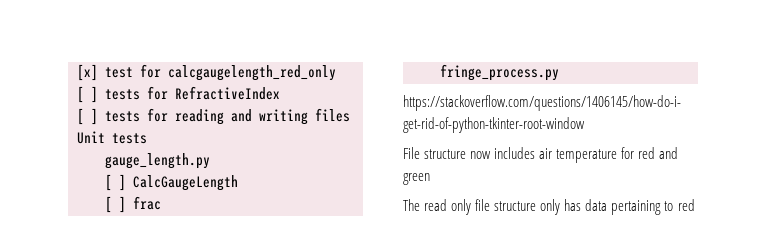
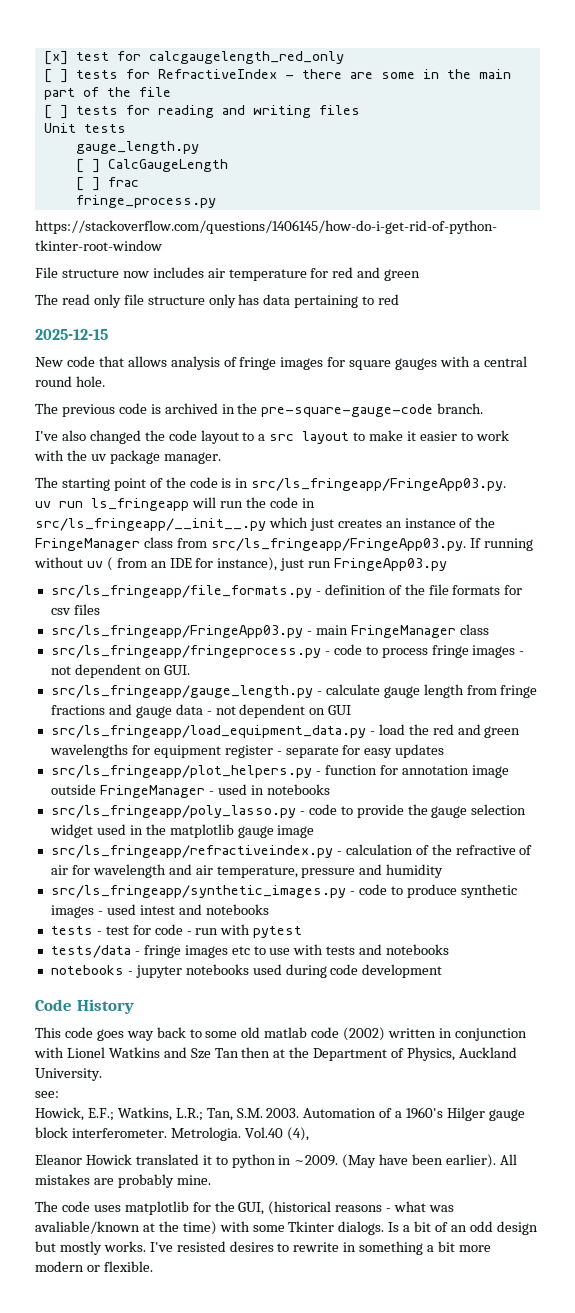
(280, 93) none -> [284,69,512,80] [43,86,172,100] - there are some in the main part of the file
(695, 205) none -> [35,328,109,340] [35,355,528,371] [35,375,106,387] [35,402,485,418] [35,429,510,445] [34,449,222,464] [35,476,508,492] [35,496,316,511] [35,516,497,532] [35,536,534,552] [34,556,449,572] [50,584,524,599] [50,603,101,615] [50,624,490,639] [49,644,526,659] [49,663,190,678] [49,684,538,699] [49,703,352,719] [49,724,521,739] [48,743,445,759] [49,764,509,779] [49,783,330,798] [49,804,527,819] [48,823,315,839] [49,844,533,859] [49,863,444,879] [49,884,517,899] [49,903,269,918] [49,923,303,939] [49,944,450,958] [49,963,443,979] [34,998,134,1014] [34,1026,527,1042] [33,1046,517,1062] [34,1067,102,1081] [34,1090,59,1098] [34,1106,525,1122] [34,1126,309,1142] [34,1153,517,1169] [34,1173,211,1188] [34,1200,455,1216] [34,1220,538,1236] [34,1240,491,1256] [34,1260,153,1272] // 2025-12-15 // New code that allows analysis of fringe images for square gauges with a central round hole. // The previous code is archived in the pre-square-gauge-code branch. // I've also changed the code layout to a src layout to make it easier to work with the uv package manager. // The starting point of the code is in src/ls_fringeapp/FringeApp03.py. // uv run ls_fringeapp will run the code in src/ls_fringeapp/__init__.py which just creates an instance of the FringeManager class from src/ls_fringeapp/FringeApp03.py. If running without uv ( from an IDE for instance), just run FringeApp03.py // src/ls_fringeapp/file_formats.py - definition of the file formats for csv files // src/ls_fringeapp/FringeApp03.py - main FringeManager class // src/ls_fringeapp/fringeprocess.py - code to process fringe images - not dependent on GUI. // src/ls_fringeapp/gauge_length.py - calculate gauge length from fringe fractions and gauge data - not dependent on GUI // src/ls_fringeapp/load_equipment_data.py - load the red and green wavelengths for equipment register - separate for easy updates // src/ls_fringeapp/plot_helpers.py - function for annotation image outside FringeManager - used in notebooks // src/ls_fringeapp/poly_lasso.py - code to provide the gauge selection widget used in the matplotlib gauge image // src/ls_fringeapp/refractiveindex.py - calculation of the refractive of air for wavelength and air temperature, pressure and humidity // src/ls_fringeapp/synthetic_images.py - code to produce synthetic images - used intest and notebooks // tests - test for code - run with pytest // tests/data - fringe images etc to use with tests and notebooks // notebooks - jupyter notebooks used during code development // Code History // This code goes way back to some old matlab code (2002) written in conjunction with Lionel Watkins and Sze Tan then at the Department of Physics, Auckland University. // see: // Howick, E.F.; Watkins, L.R.; Tan, S.M. 2003. Automation of a 1960's Hilger gauge block interferometer. Metrologia. Vol.40 (4), // Eleanor Howick translated it to python in ~2009. (May have been earlier). All mistakes are probably mine. // The code uses matplotlib for the GUI, (historical reasons - what was avaliable/known at the time) with some Tkinter dialogs. Is a bit of an odd design but mostly works. I've resisted desires to rewrite in something a bit more modern or flexible.

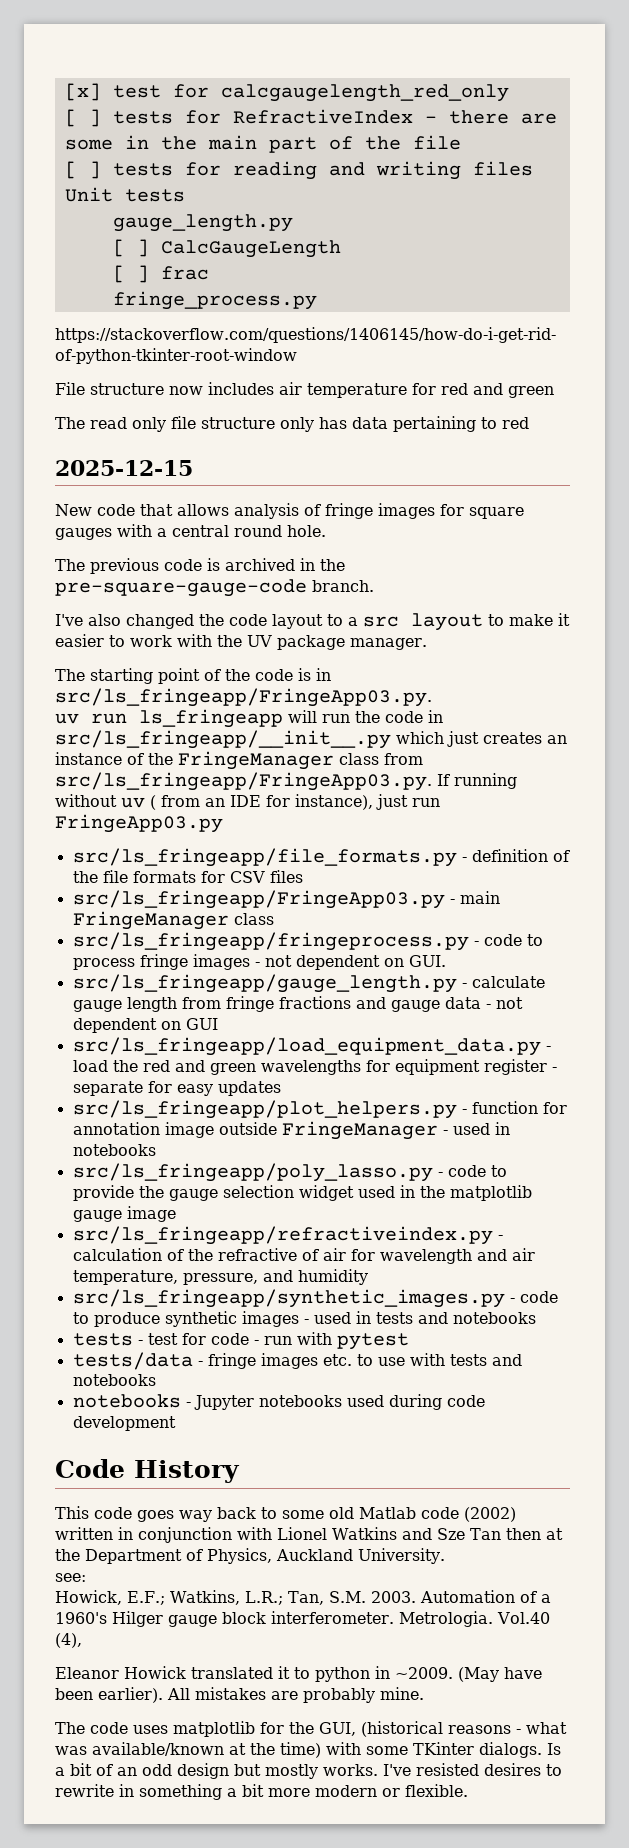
[90,453,108,461] uv -> [247,635,272,647] UV
[50,607,72,615] csv -> [229,871,265,883] CSV
[300,868,356,879] pressure -> [182,1273,258,1285] pressure,
[138,904,175,915] intest -> [355,1311,413,1324] in tests
[230,945,250,955] etc -> [322,1354,352,1366] etc.
[134,964,182,978] jupyter -> [193,1395,254,1410] Jupyter
[263,1026,308,1039] matlab -> [359,1507,416,1519] Matlab
[34,1220,140,1234] avaliable/known -> [92,1742,224,1756] available/known
[287,1221,335,1233] Tkinter -> [413,1742,474,1755] TKinter

